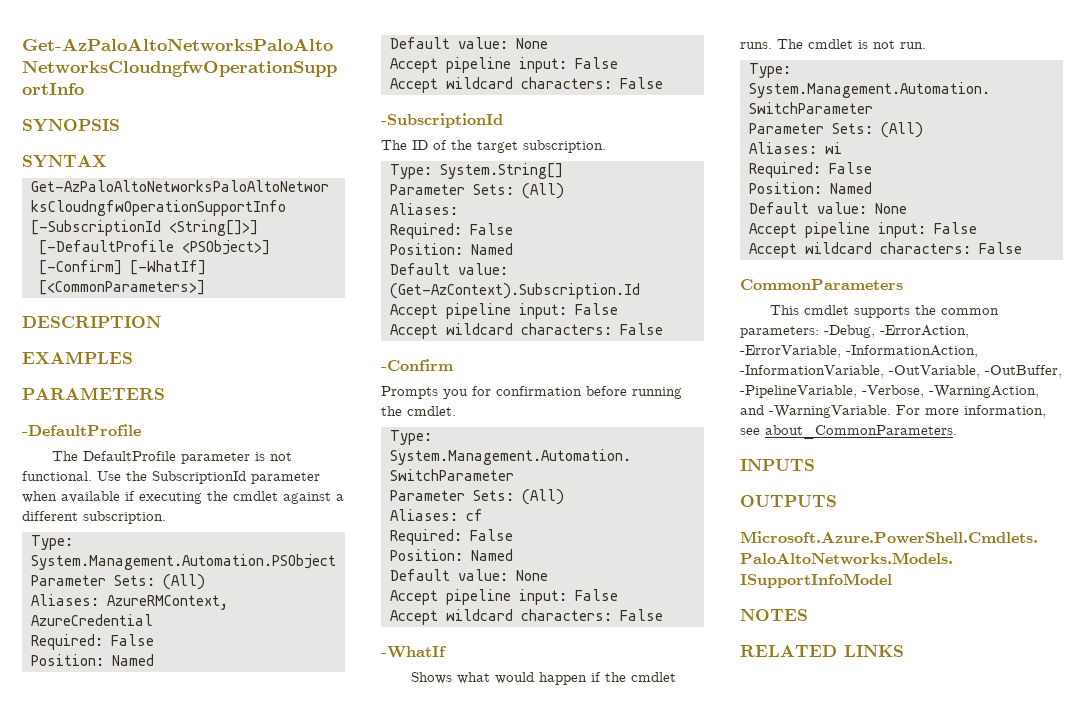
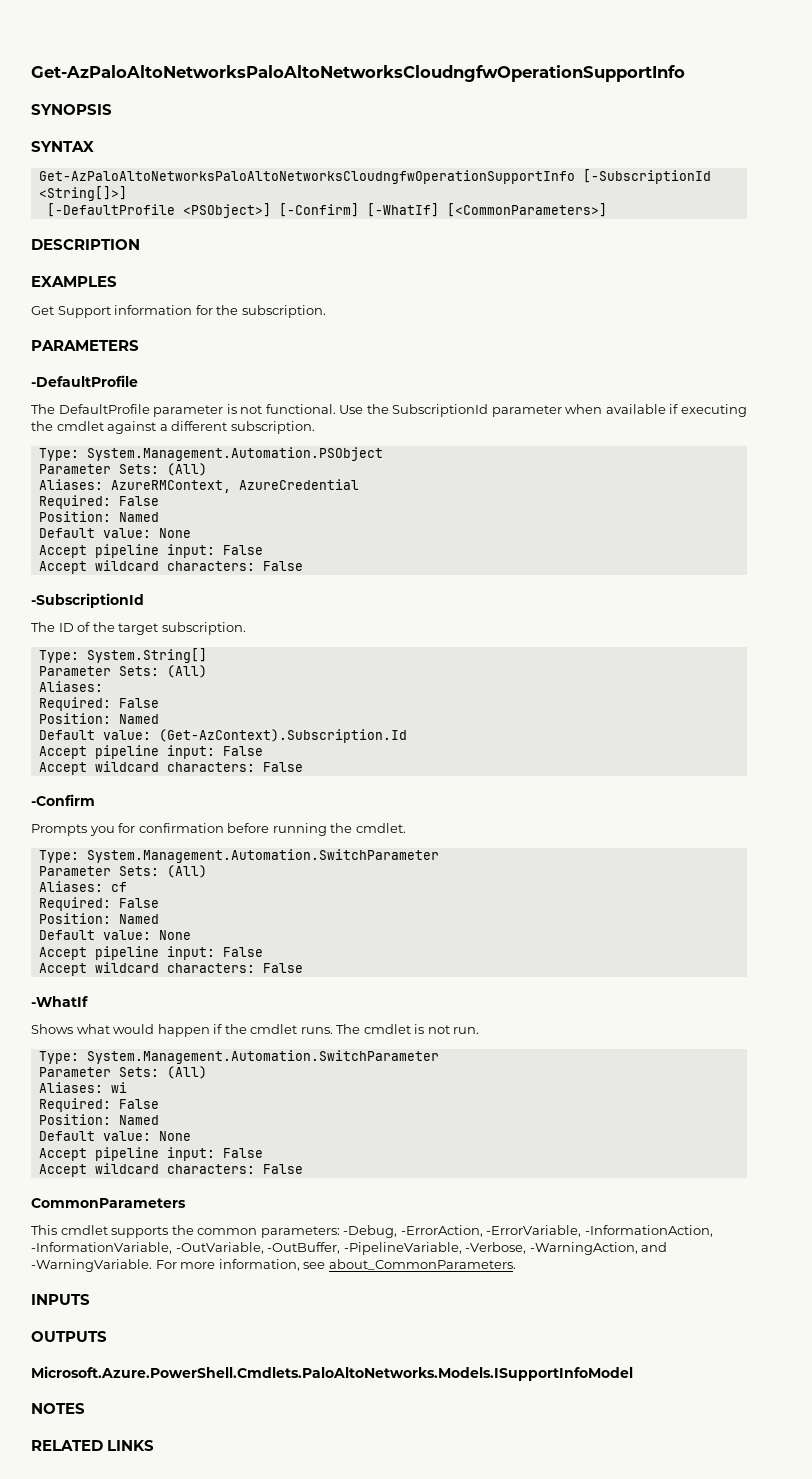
(133, 357) none -> [31,305,326,318] // Get Support information for the subscription.

